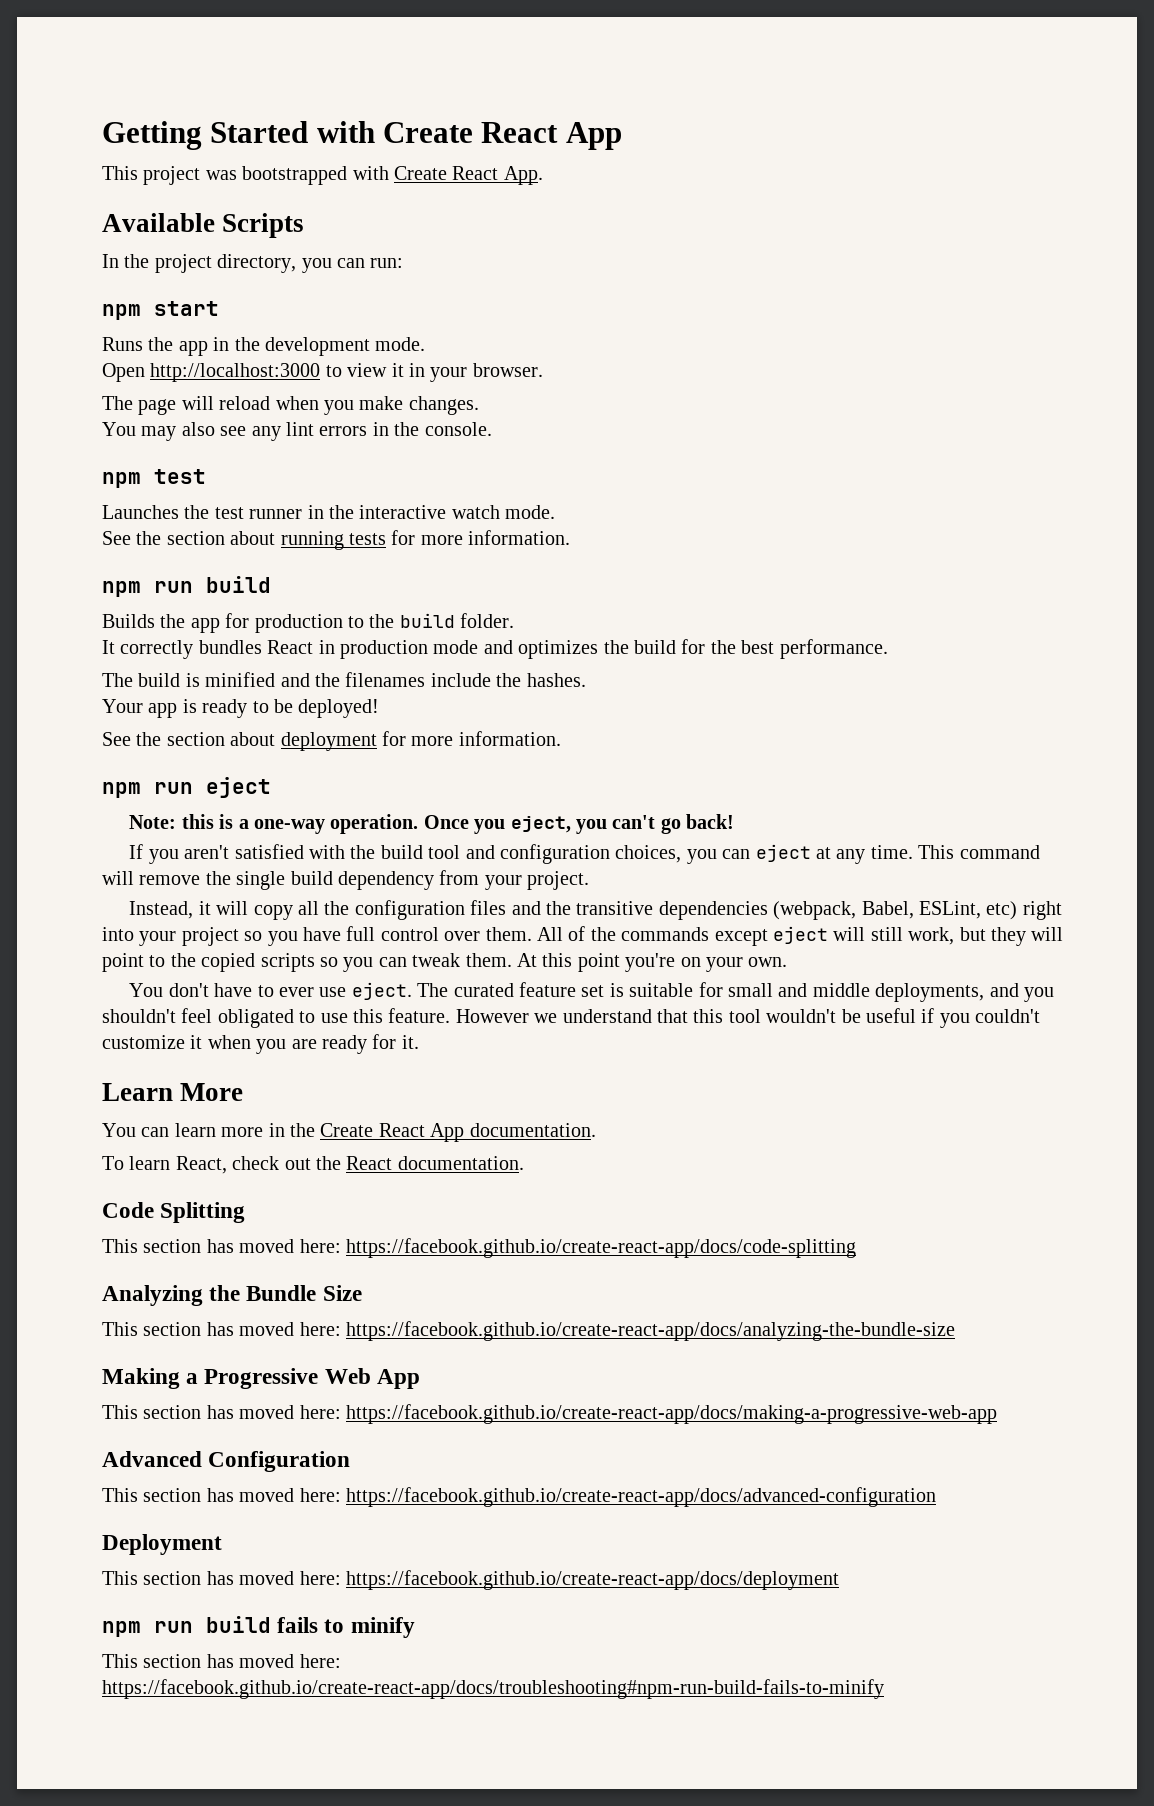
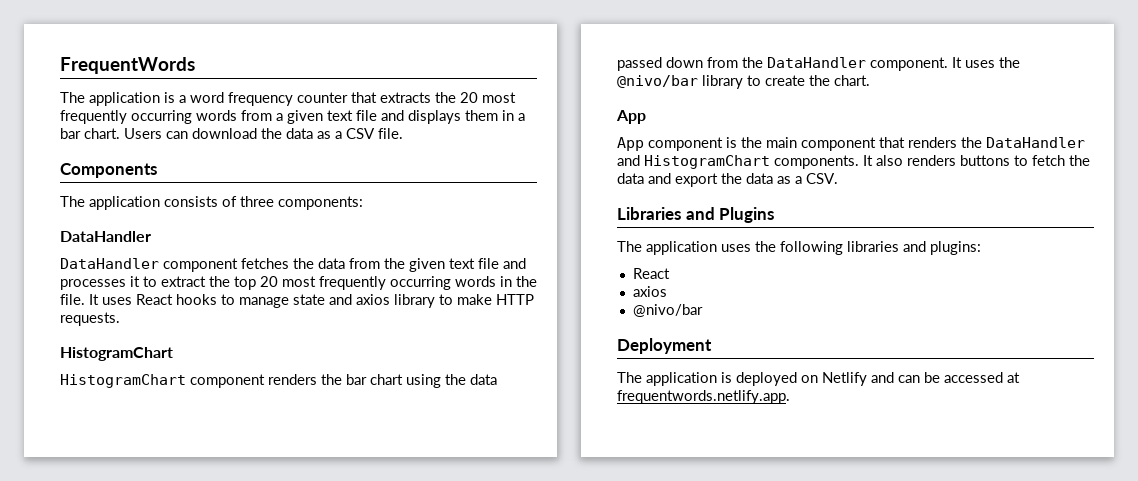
[102,121,622,150] [102,166,543,185] [102,213,305,238] [102,254,404,273] [102,301,219,320] [102,337,426,356] [102,363,543,382] [102,396,479,415] [102,422,492,441] [102,469,206,488] [102,505,556,519] [102,530,571,550] [102,576,271,597] [102,613,515,633] [102,639,888,659] [102,672,586,687] [102,699,380,718] [102,731,561,751] [102,777,271,798] [129,814,735,834] [129,844,1040,864] [102,870,590,890] [129,900,1062,920] [102,926,1064,946] [102,953,788,972] [129,982,1054,1002] [102,1008,1041,1028] [102,1034,419,1054] [102,1083,244,1101] [102,1123,596,1142] [102,1156,524,1174] [102,1202,246,1223] [102,1238,856,1258] [102,1285,362,1306] [102,1321,955,1341] [102,1368,420,1389] [102,1404,997,1424] [102,1451,351,1472] [102,1487,936,1507] [102,1534,222,1555] [102,1570,839,1590] [102,1616,415,1638] [102,1654,341,1668] [102,1679,884,1699] Getting Started with Create React App // This project was bootstrapped with Create React App. // Available Scripts // In the project directory, you can run: // npm start // Runs the app in the development mode. // Open http://localhost:3000 to view it in your browser. // The page will reload when you make changes. // You may also see any lint errors in the console. // npm test // Launches the test runner in the interactive watch mode. // See the section about running tests for more information. // npm run build // Builds the app for production to the build folder. // It correctly bundles React in production mode and optimizes the build for the best performance. // The build is minified and the filenames include the hashes. // Your app is ready to be deployed! // See the section about deployment for more information. // npm run eject // Note: this is a one-way operation. Once you eject, you can't go back! // If you aren't satisfied with the build tool and configuration choices, you can eject at any time. This command will remove the single build dependency from your project. // Instead, it will copy all the configuration files and the transitive dependencies (webpack, Babel, ESLint, etc) right into your project so you have full control over them. All of the commands except eject will still work, but they will point to the copied scripts so you can tweak them. At this point you're on your own. // You don't have to ever use eject. The curated feature set is suitable for small and middle deployments, and you shouldn't feel obligated to use this feature. However we understand that this tool wouldn't be useful if you couldn't customize it when you are ready for it. // Learn More // You can learn more in the Create React App documentation. // To learn React, check out the React documentation. // Code Splitting // This section has moved here: https://facebook.github.io/create-react-app/docs/code-splitting // Analyzing the Bundle Size // This section has moved here: https://facebook.github.io/create-react-app/docs/analyzing-the-bundle-size // Making a Progressive Web App // This section has moved here: https://facebook.github.io/create-react-app/docs/making-a-progressive-web-app // Advanced Configuration // This section has moved here: https://facebook.github.io/create-react-app/docs/advanced-configuration // Deployment // This section has moved here: https://facebook.github.io/create-react-app/docs/deployment // npm run build fails to minify // This section has moved here: https://facebook.github.io/create-react-app/docs/troubleshooting#npm-run-build-fails-to-minify -> [60,57,195,74] [60,92,516,106] [60,110,525,124] [60,128,403,139] [60,163,157,178] [60,196,363,210] [60,231,151,242] [60,258,526,272] [60,276,537,290] [60,294,534,308] [60,312,120,326] [60,347,173,361] [60,374,497,388] [617,57,1020,71] [617,75,870,89] [616,110,646,124] [617,137,1085,151] [617,155,1090,169] [617,173,838,187] [617,207,775,223] [617,241,981,255] [632,268,670,279] [632,286,667,297] [632,304,703,317] [617,338,712,354] [617,372,1020,386] [617,390,790,404] FrequentWords // The application is a word frequency counter that extracts the 20 most frequently occurring words from a given text file and displays them in a bar chart. Users can download the data as a CSV file. // Components // The application consists of three components: // DataHandler // DataHandler component fetches the data from the given text file and processes it to extract the top 20 most frequently occurring words in the file. It uses React hooks to manage state and axios library to make HTTP requests. // HistogramChart // HistogramChart component renders the bar chart using the data passed down from the DataHandler component. It uses the @nivo/bar library to create the chart. // App // App component is the main component that renders the DataHandler and HistogramChart components. It also renders buttons to fetch the data and export the data as a CSV. // Libraries and Plugins // The application uses the following libraries and plugins: // React // axios // @nivo/bar // Deployment // The application is deployed on Netlify and can be accessed at frequentwords.netlify.app.

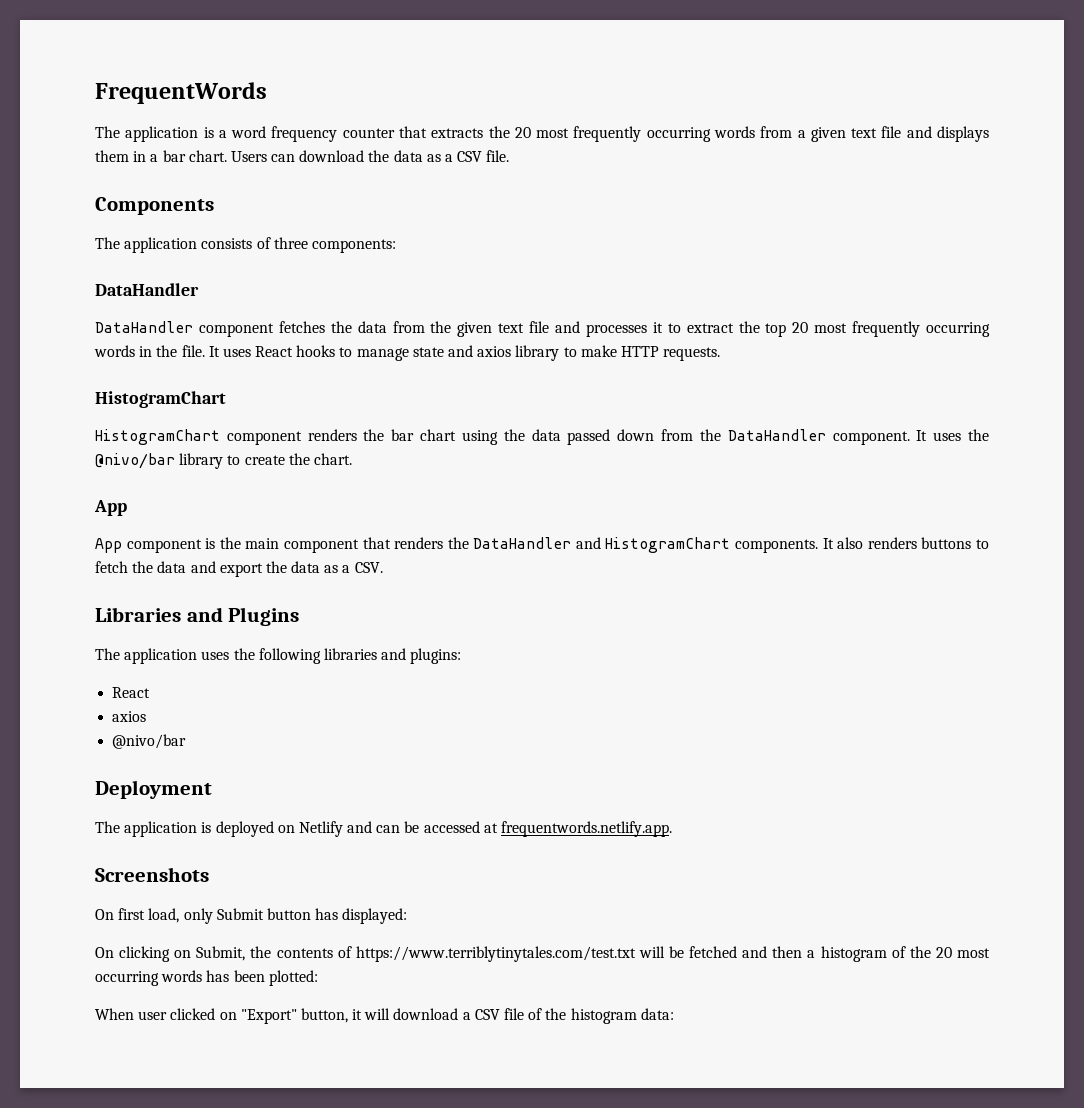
(790, 397) none -> [95,867,209,882] [95,908,408,924] [95,946,990,962] [95,970,318,986] [95,1008,674,1024] // Screenshots // On first load, only Submit button has displayed: // On clicking on Submit, the contents of https://www.terriblytinytales.com/test.txt will be fetched and then a histogram of the 20 most occurring words has been plotted: // When user clicked on "Export" button, it will download a CSV file of the histogram data:

